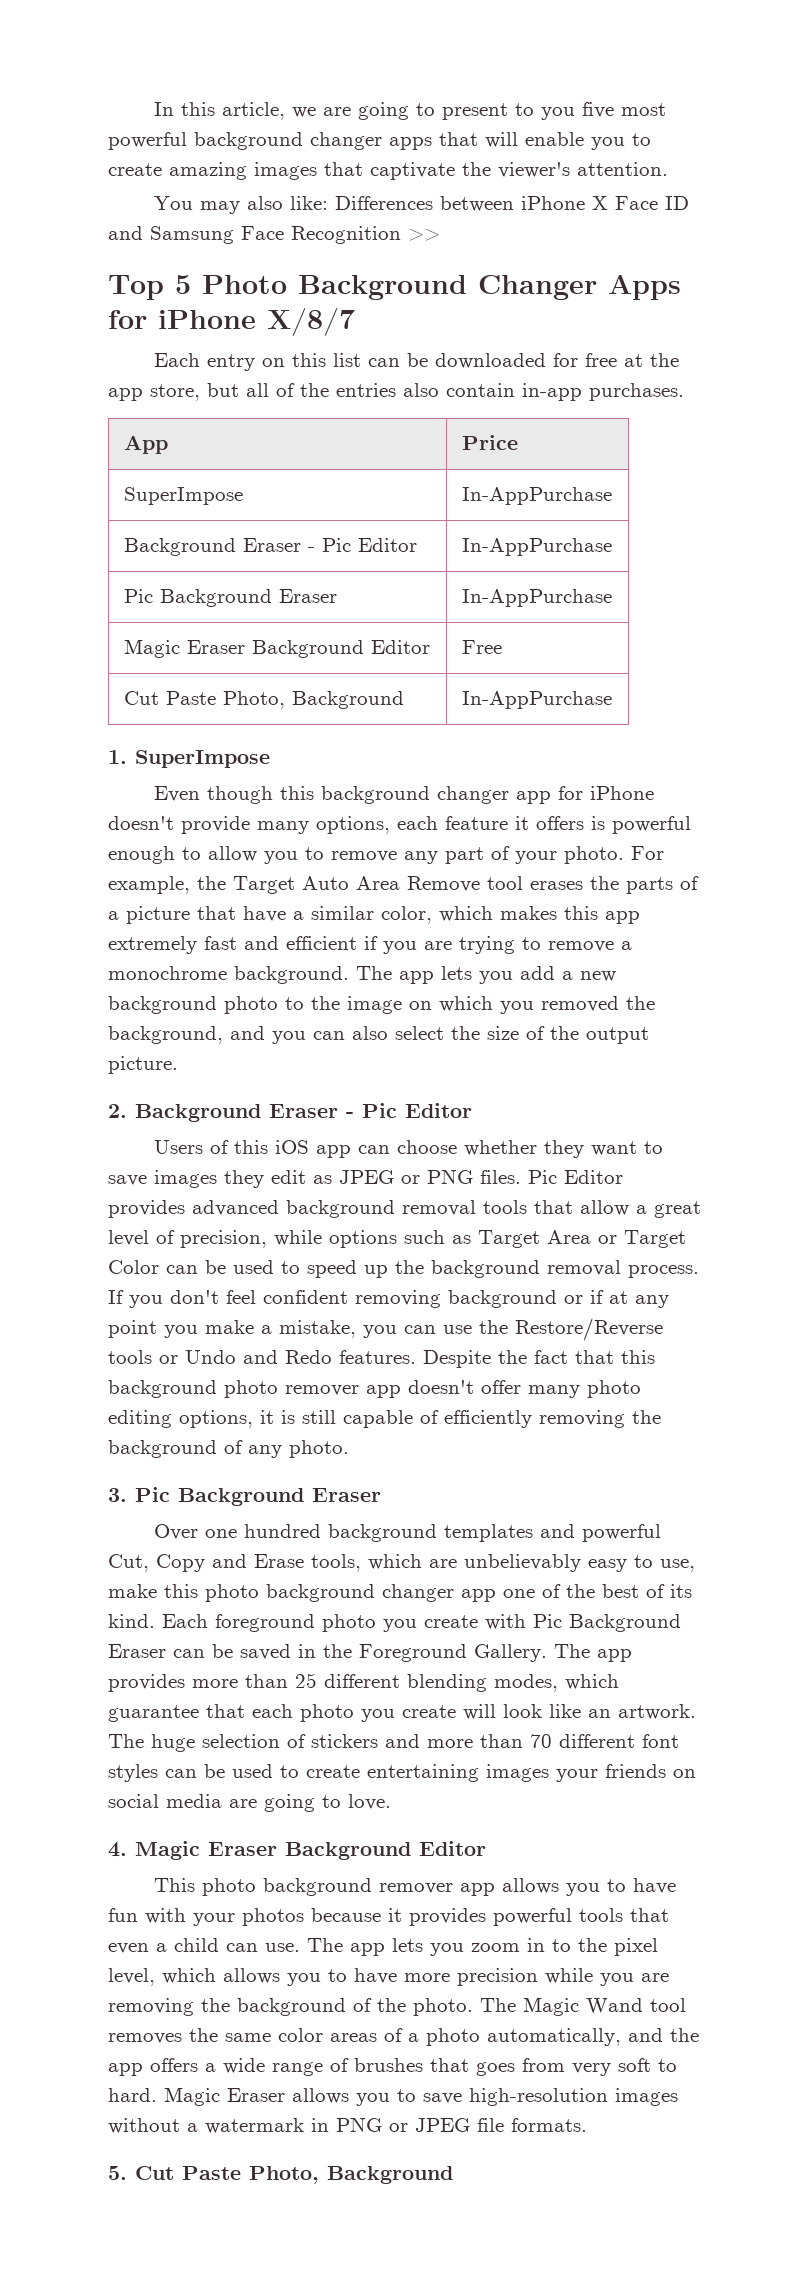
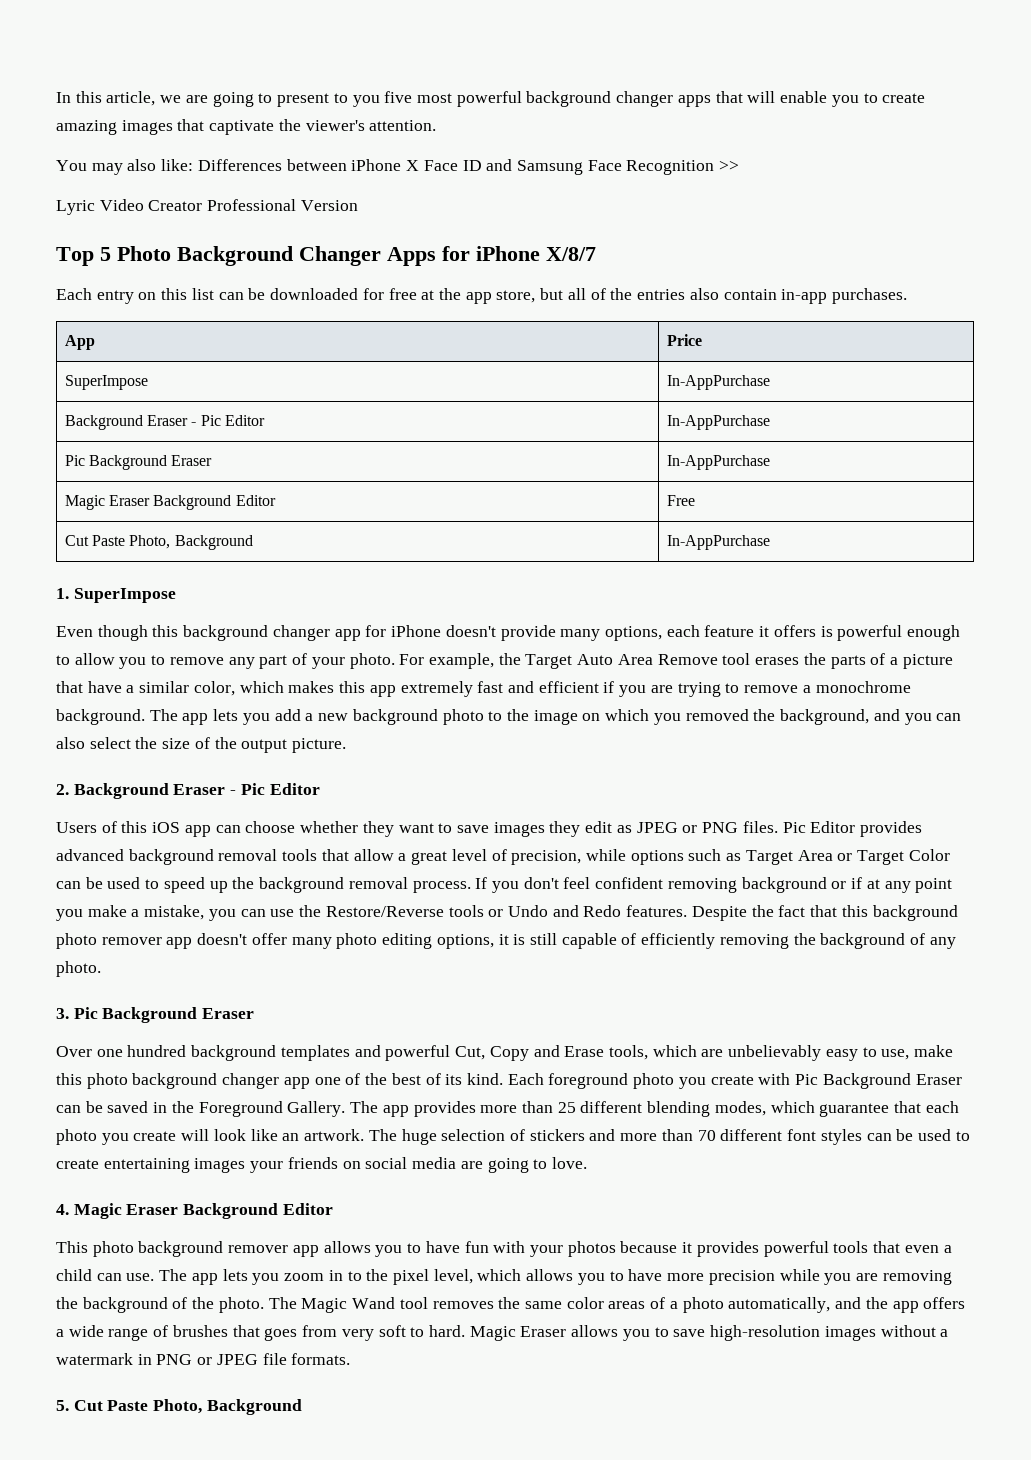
(440, 234) none -> [56,199,358,215] // Lyric Video Creator Professional Version

